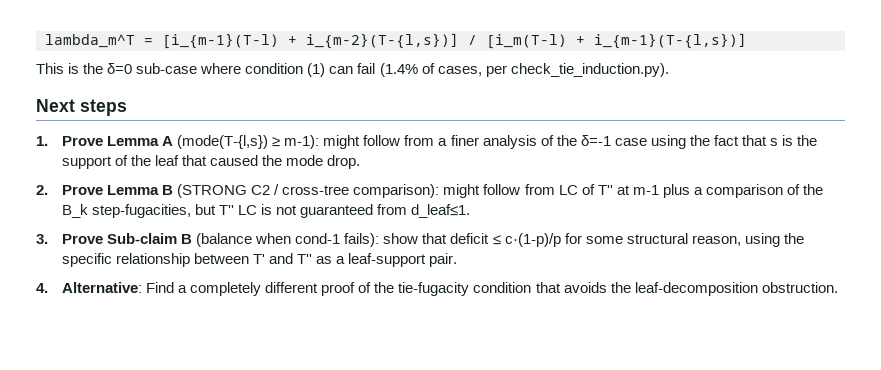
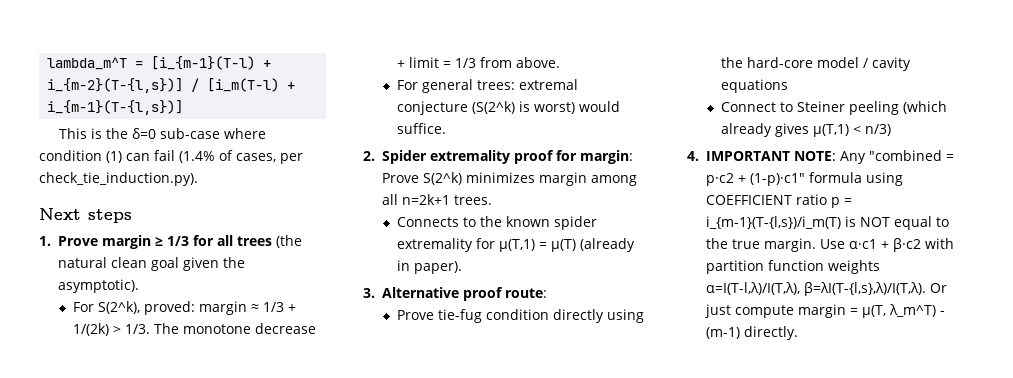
[107,135,818,149] [62,155,361,169] [36,184,824,198] [62,204,471,218] [36,233,804,247] [62,253,458,267] [36,282,838,296] Lemma A (mode(T-{l,s}) ≥ m-1): might follow from a finer analysis of the δ=-1 case using the fact that s is the support of the leaf that caused the mode drop. // 2. Prove Lemma B (STRONG C2 / cross-tree comparison): might follow from LC of T'' at m-1 plus a comparison of the B_k step-fugacities, but T'' LC is not guaranteed from d_leaf≤1. // 3. Prove Sub-claim B (balance when cond-1 fails): show that deficit ≤ c·(1-p)/p for some structural reason, using the specific relationship between T' and T'' as a leaf-support pair. // 4. Alternative: Find a completely different proof of the tie-fugacity condition that avoids the leaf-decomposition obstruction. -> [102,235,302,249] [58,257,245,271] [58,279,139,293] [72,301,296,315] [72,323,316,336] [396,57,560,68] [396,79,578,93] [396,101,620,115] [396,123,446,134] [363,150,633,164] [382,172,637,186] [382,194,492,205] [396,216,597,230] [396,238,635,252] [396,260,462,274] [363,287,547,301] [396,309,644,323] [720,57,911,71] [720,79,788,93] [720,101,947,115] [720,123,891,137] [687,150,954,164] [706,172,903,186] [706,194,852,208] [706,216,949,230] [706,238,954,252] [706,260,880,274] [706,282,947,296] [705,304,945,318] [706,326,798,340] margin ≥ 1/3 for all trees (the natural clean goal given the asymptotic). // For S(2^k), proved: margin ≈ 1/3 + 1/(2k) > 1/3. The monotone decrease + limit = 1/3 from above. // For general trees: extremal conjecture (S(2^k) is worst) would suffice. // 2. Spider extremality proof for margin: Prove S(2^k) minimizes margin among all n=2k+1 trees. // Connects to the known spider extremality for μ(T,1) = μ(T) (already in paper). // 3. Alternative proof route: // Prove tie-fug condition directly using the hard-core model / cavity equations // Connect to Steiner peeling (which already gives μ(T,1) < n/3) // 4. IMPORTANT NOTE: Any "combined = p·c2 + (1-p)·c1" formula using COEFFICIENT ratio p = i_{m-1}(T-{l,s})/i_m(T) is NOT equal to the true margin. Use α·c1 + β·c2 with partition function weights α=I(T-l,λ)/I(T,λ), β=λI(T-{l,s},λ)/I(T,λ). Or just compute margin = μ(T, λ_m^T) - (m-1) directly.

